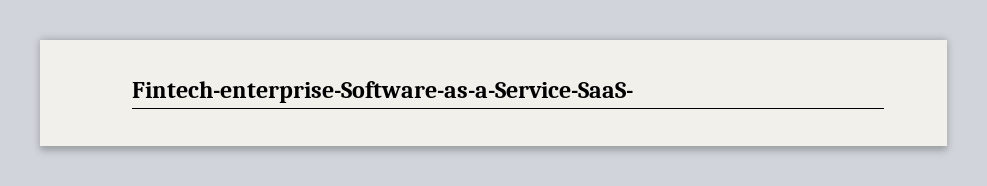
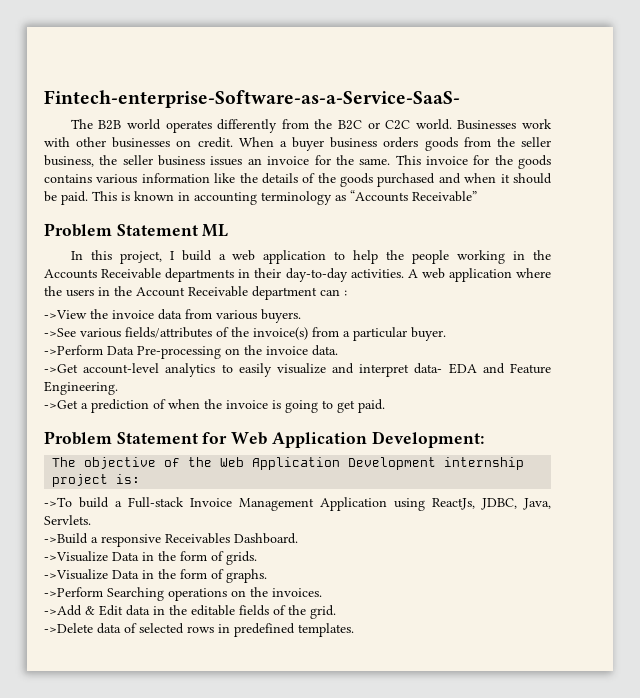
(633, 92) none -> [70,119,552,133] [44,137,551,151] [44,155,551,169] [44,173,552,187] [44,190,477,205] [44,223,229,237] [70,250,552,264] [44,268,552,282] [44,286,347,300] [44,309,301,323] [44,327,446,341] [44,345,338,359] [44,363,551,377] [44,381,118,395] [44,399,385,413] [44,431,484,448] [52,457,525,470] [52,474,141,487] [44,497,551,511] [44,515,91,525] [44,533,298,547] [44,551,257,565] [44,569,267,583] [44,587,322,601] [44,605,336,619] [44,623,354,637] // The B2B world operates differently from the B2C or C2C world. Businesses work with other businesses on credit. When a buyer business orders goods from the seller business, the seller business issues an invoice for the same. This invoice for the goods contains various information like the details of the goods purchased and when it should be paid. This is known in accounting terminology as “Accounts Receivable” // Problem Statement ML // In this project, I build a web application to help the people working in the Accounts Receivable departments in their day-to-day activities. A web application where the users in the Account Receivable department can : // ->View the invoice data from various buyers. // ->See various fields/attributes of the invoice(s) from a particular buyer. // ->Perform Data Pre-processing on the invoice data. // ->Get account-level analytics to easily visualize and interpret data- EDA and Feature Engineering. // ->Get a prediction of when the invoice is going to get paid. // Problem Statement for Web Application Development: // The objective of the Web Application Development internship project is: // ->To build a Full-stack Invoice Management Application using ReactJs, JDBC, Java, Servlets. // ->Build a responsive Receivables Dashboard. // ->Visualize Data in the form of grids. // ->Visualize Data in the form of graphs. // ->Perform Searching operations on the invoices. // ->Add & Edit data in the editable fields of the grid. // ->Delete data of selected rows in predefined templates.

